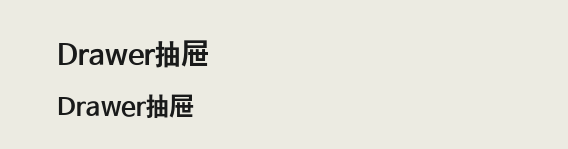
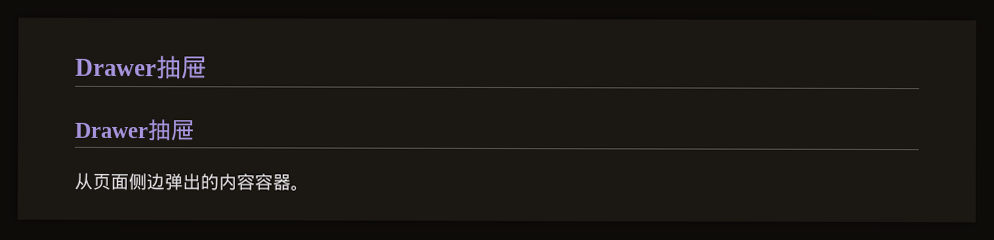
(195, 106) none -> [74,172,309,192] // 从页面侧边弹出的内容容器。

